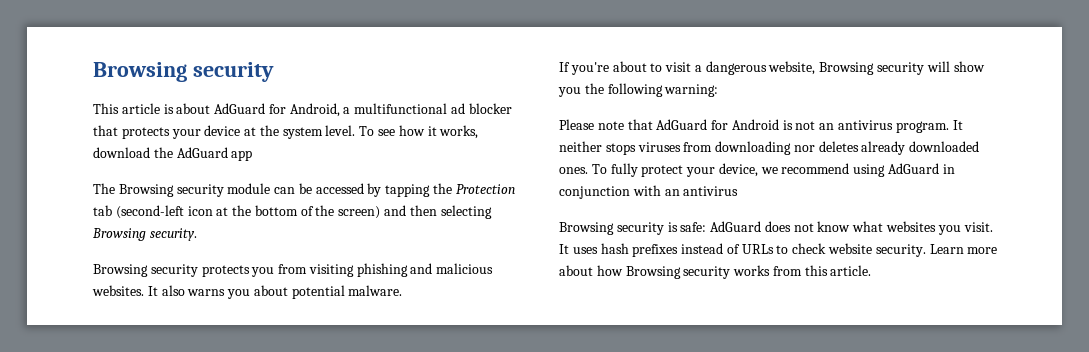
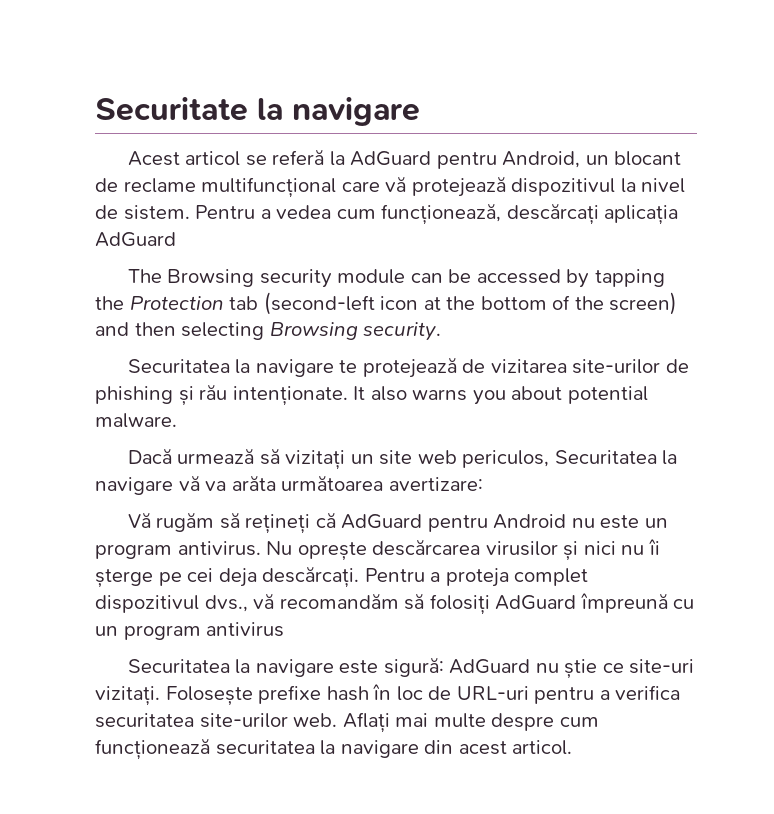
[93,62,274,82] [93,103,512,117] [93,125,479,139] [93,147,253,161] Browsing security // This article is about AdGuard for Android, a multifunctional ad blocker that protects your device at the system level. To see how it works, download the AdGuard app -> [95,97,420,126] [127,149,682,169] [95,176,686,198] [95,203,679,225] [95,232,176,247] Securitate la navigare // Acest articol se referă la AdGuard pentru Android, un blocant de reclame multifuncțional care vă protejează dispozitivul la nivel de sistem. Pentru a vedea cum funcționează, descărcați aplicația AdGuard
[93,263,494,277] [92,285,144,296] Browsing security protects you from visiting phishing and malicious websites. -> [127,357,689,378] [95,384,348,406] Securitatea la navigare te protejează de vizitarea site-urilor de phishing și rău intenționate.
[559,61,985,75] [558,83,719,97] [559,119,963,133] [559,141,980,155] [559,163,955,177] [559,185,739,199] [559,221,993,235] [559,243,998,257] [559,265,872,279] If you're about to visit a dangerous website, Browsing security will show you the following warning: // Please note that AdGuard for Android is not an antivirus program. It neither stops viruses from downloading nor deletes already downloaded ones. To fully protect your device, we recommend using AdGuard in conjunction with an antivirus // Browsing security is safe: AdGuard does not know what websites you visit. It uses hash prefixes instead of URLs to check website security. Learn more about how Browsing security works from this article. -> [127,448,678,470] [95,475,483,495] [127,512,668,534] [95,539,660,561] [95,566,589,588] [95,593,695,615] [95,622,285,640] [127,657,695,679] [95,684,681,706] [95,712,599,733] [95,738,573,760] Dacă urmează să vizitați un site web periculos, Securitatea la navigare vă va arăta următoarea avertizare: // Vă rugăm să rețineți că AdGuard pentru Android nu este un program antivirus. Nu oprește descărcarea virusilor și nici nu îi șterge pe cei deja descărcați. Pentru a proteja complet dispozitivul dvs., vă recomandăm să folosiți AdGuard împreună cu un program antivirus // Securitatea la navigare este sigură: AdGuard nu știe ce site-uri vizitați. Folosește prefixe hash în loc de URL-uri pentru a verifica securitatea site-urilor web. Aflați mai multe despre cum funcționează securitatea la navigare din acest articol.

